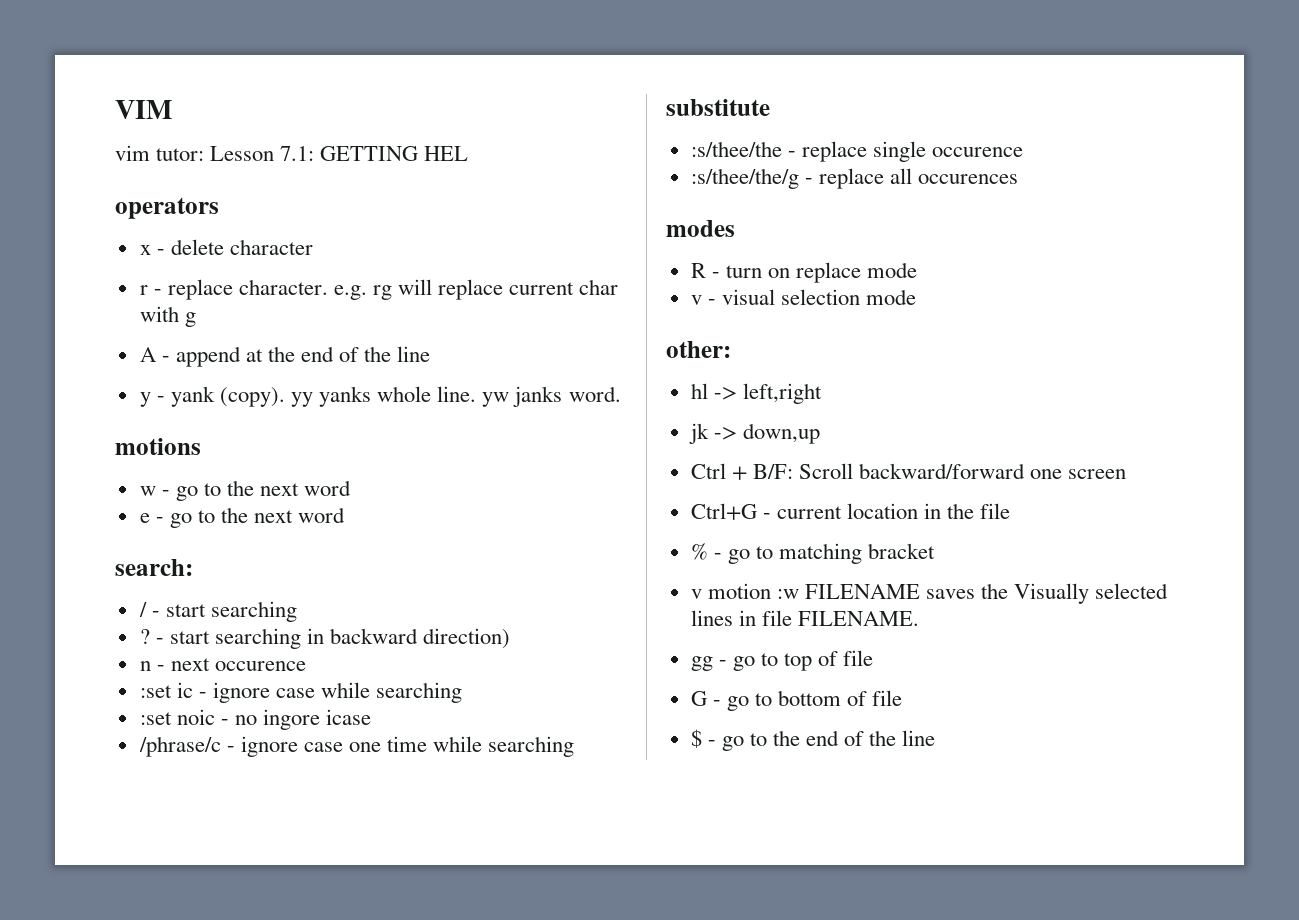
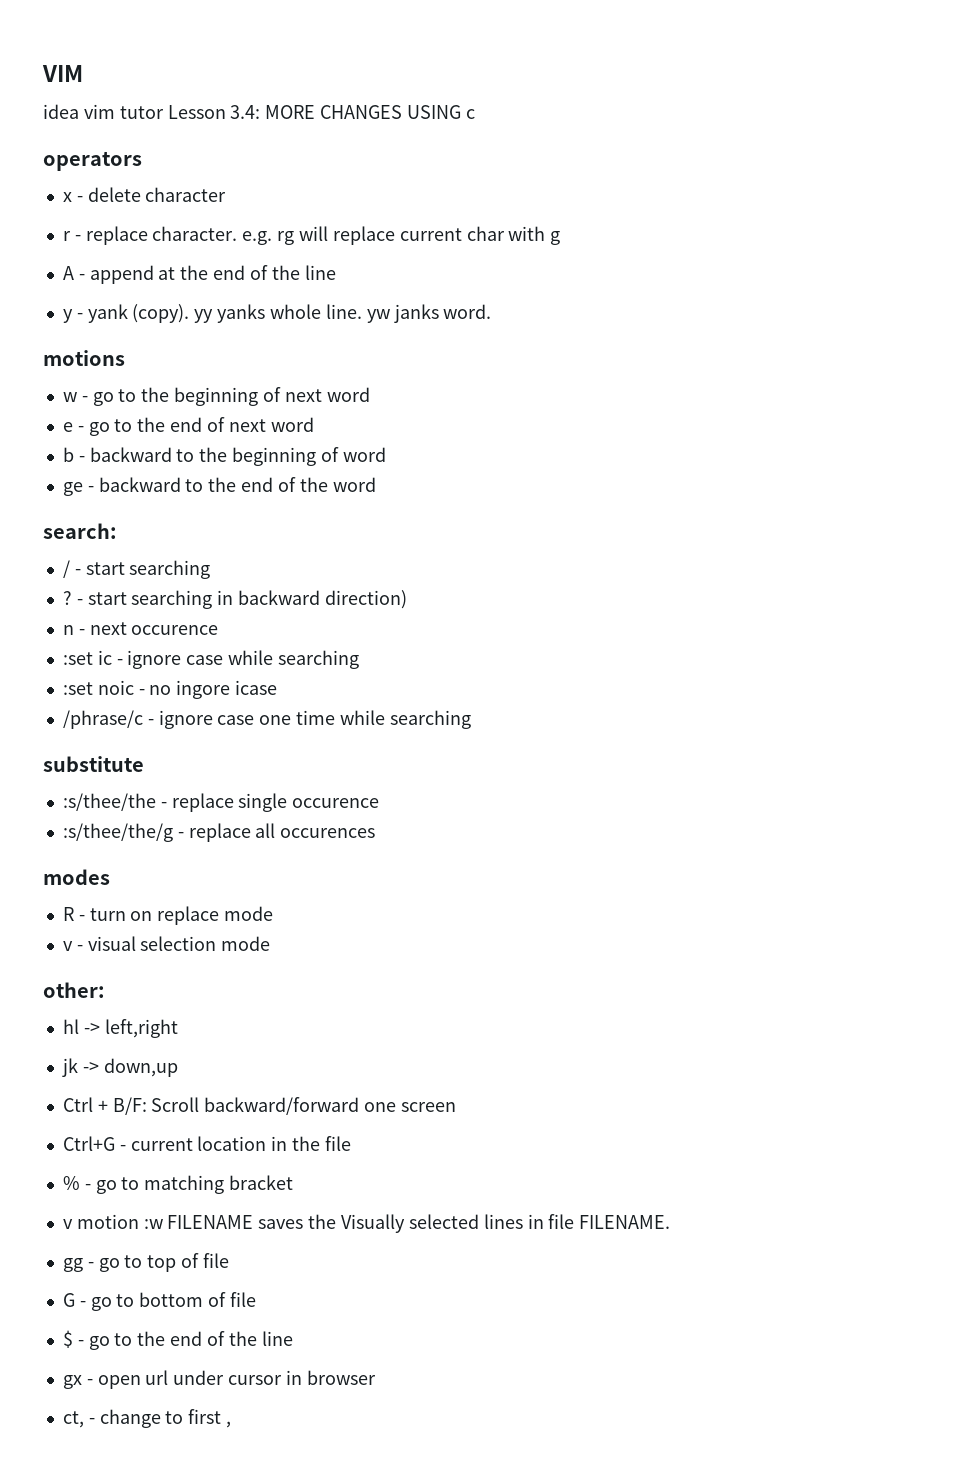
[115,145,469,161] vim tutor: Lesson 7.1: GETTING HEL -> [43,104,475,119] idea vim tutor Lesson 3.4: MORE CHANGES USING c
(255, 488) none -> [174,387,281,406] beginning of
[254,507,346,523] next word -> [170,417,314,432] [62,447,386,466] [62,477,376,496] end of next word // b - backward to the beginning of word // ge - backward to the end of the word
(936, 738) none -> [62,1370,376,1389] [62,1409,232,1428] // gx - open url under cursor in browser // ct, - change to first ,

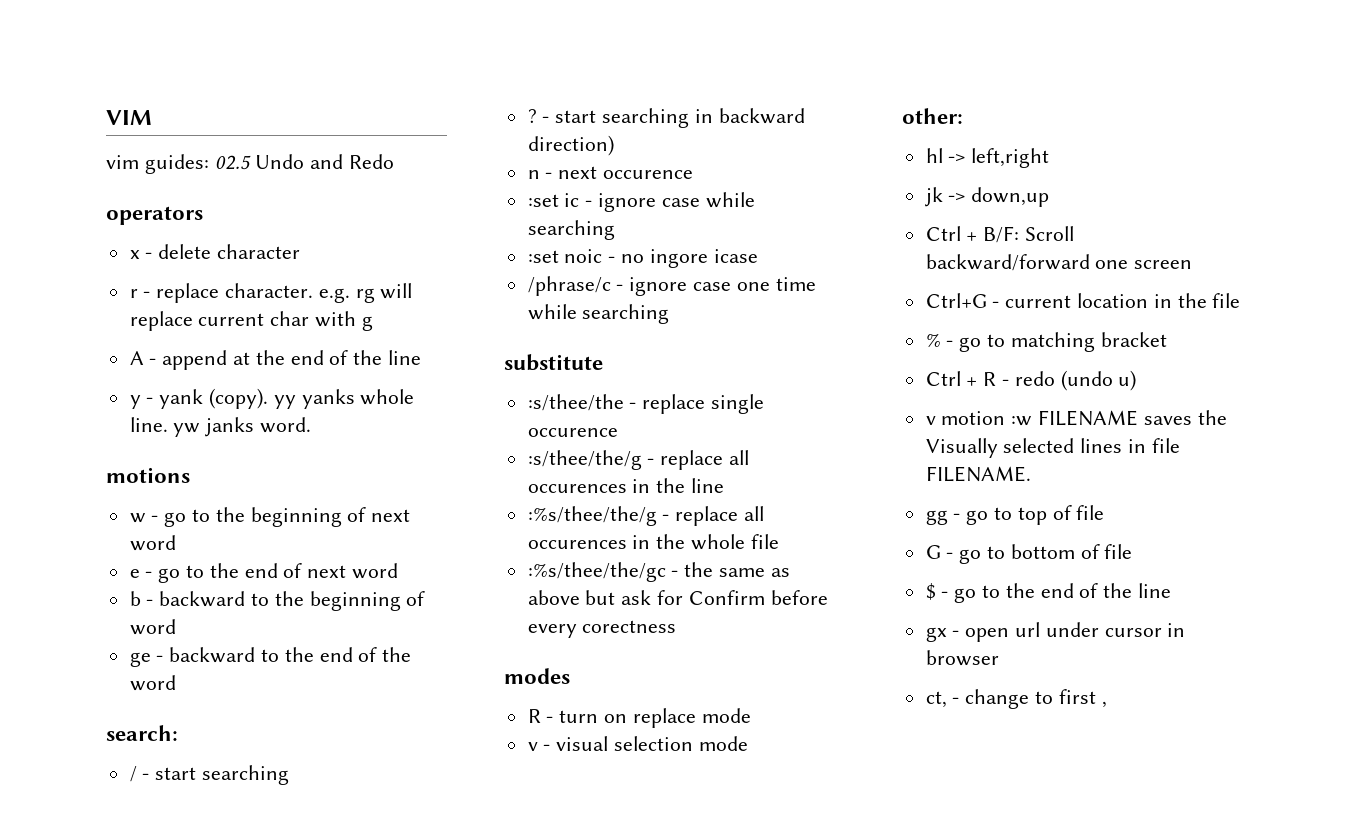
[43,104,475,119] idea vim tutor Lesson 3.4: MORE CHANGES USING c -> [106,154,395,174] vim guides: 02.5 Undo and Redo
(376, 833) none -> [632,478,725,493] [527,506,765,526] [527,534,779,550] [527,562,790,582] [527,590,828,605] [527,620,677,638] in the line // :%s/thee/the/g - replace all occurences in the whole file // :%s/thee/the/gc - the same as above but ask for Confirm before every corectness
(294, 1182) none -> [925,370,1137,391] // Ctrl + R - redo (undo u)

